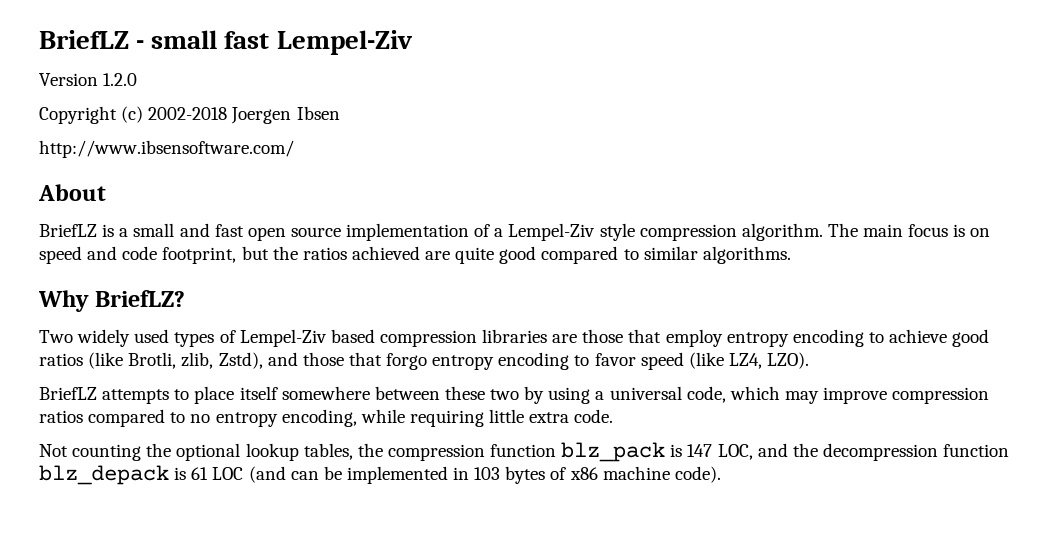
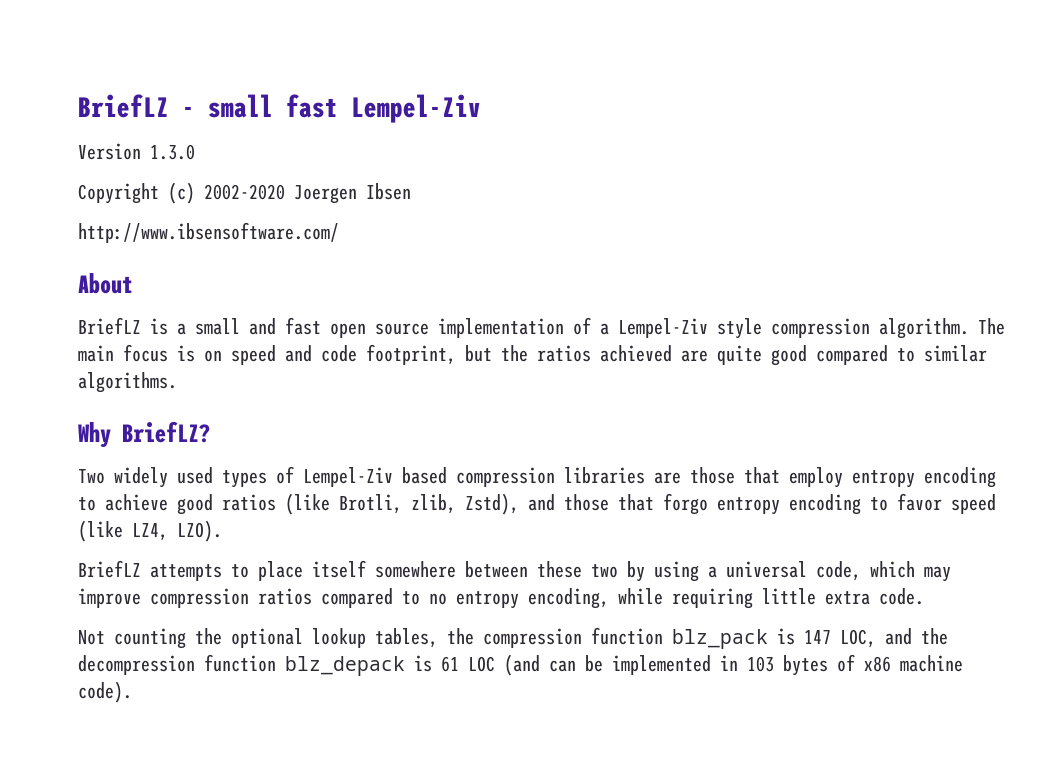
[103,73,138,86] 1.2.0 -> [150,144,195,160] 1.3.0
[148,107,228,120] 2002-2018 -> [204,184,285,200] 2002-2020

